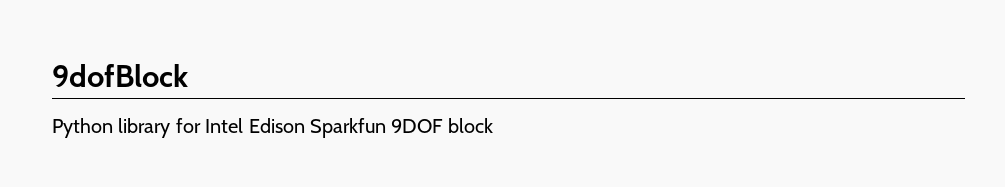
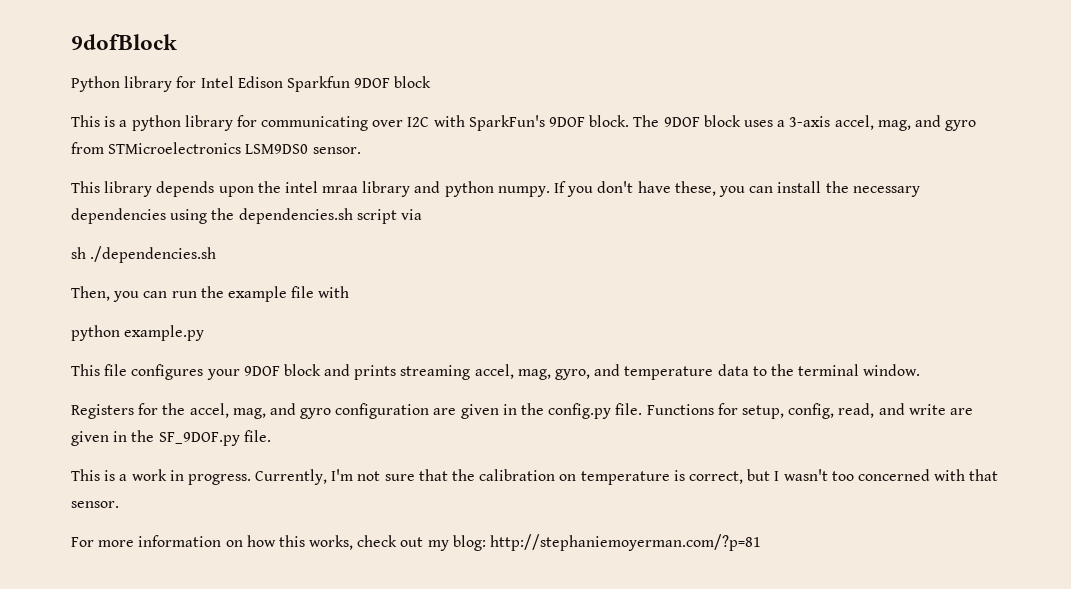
(493, 125) none -> [71,115,977,131] [71,142,361,154] [71,181,920,197] [71,208,422,224] [71,246,217,263] [71,286,350,302] [71,325,205,341] [71,364,921,380] [71,403,973,419] [71,430,271,446] [71,469,999,485] [71,501,119,508] [71,534,762,551] // This is a python library for communicating over I2C with SparkFun's 9DOF block. The 9DOF block uses a 3-axis accel, mag, and gyro from STMicroelectronics LSM9DS0 sensor. // This library depends upon the intel mraa library and python numpy. If you don't have these, you can install the necessary dependencies using the dependencies.sh script via // sh ./dependencies.sh // Then, you can run the example file with // python example.py // This file configures your 9DOF block and prints streaming accel, mag, gyro, and temperature data to the terminal window. // Registers for the accel, mag, and gyro configuration are given in the config.py file. Functions for setup, config, read, and write are given in the SF_9DOF.py file. // This is a work in progress. Currently, I'm not sure that the calibration on temperature is correct, but I wasn't too concerned with that sensor. // For more information on how this works, check out my blog: http://stephaniemoyerman.com/?p=81

